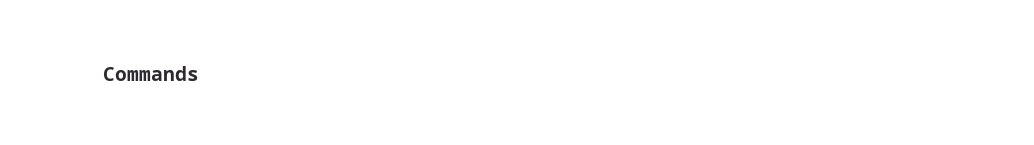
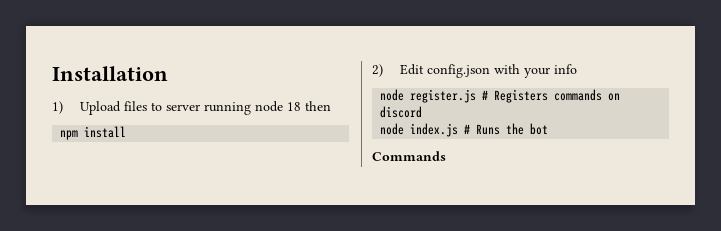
(103, 73) none -> [52,66,168,81] [52,101,331,115] [60,126,127,140] [372,64,577,78] [380,89,621,103] [380,106,423,118] [380,123,549,137] Installation // 1) Upload files to server running node 18 then // npm install // 2) Edit config.json with your info // node register.js # Registers commands on discord // node index.js # Runs the bot //

